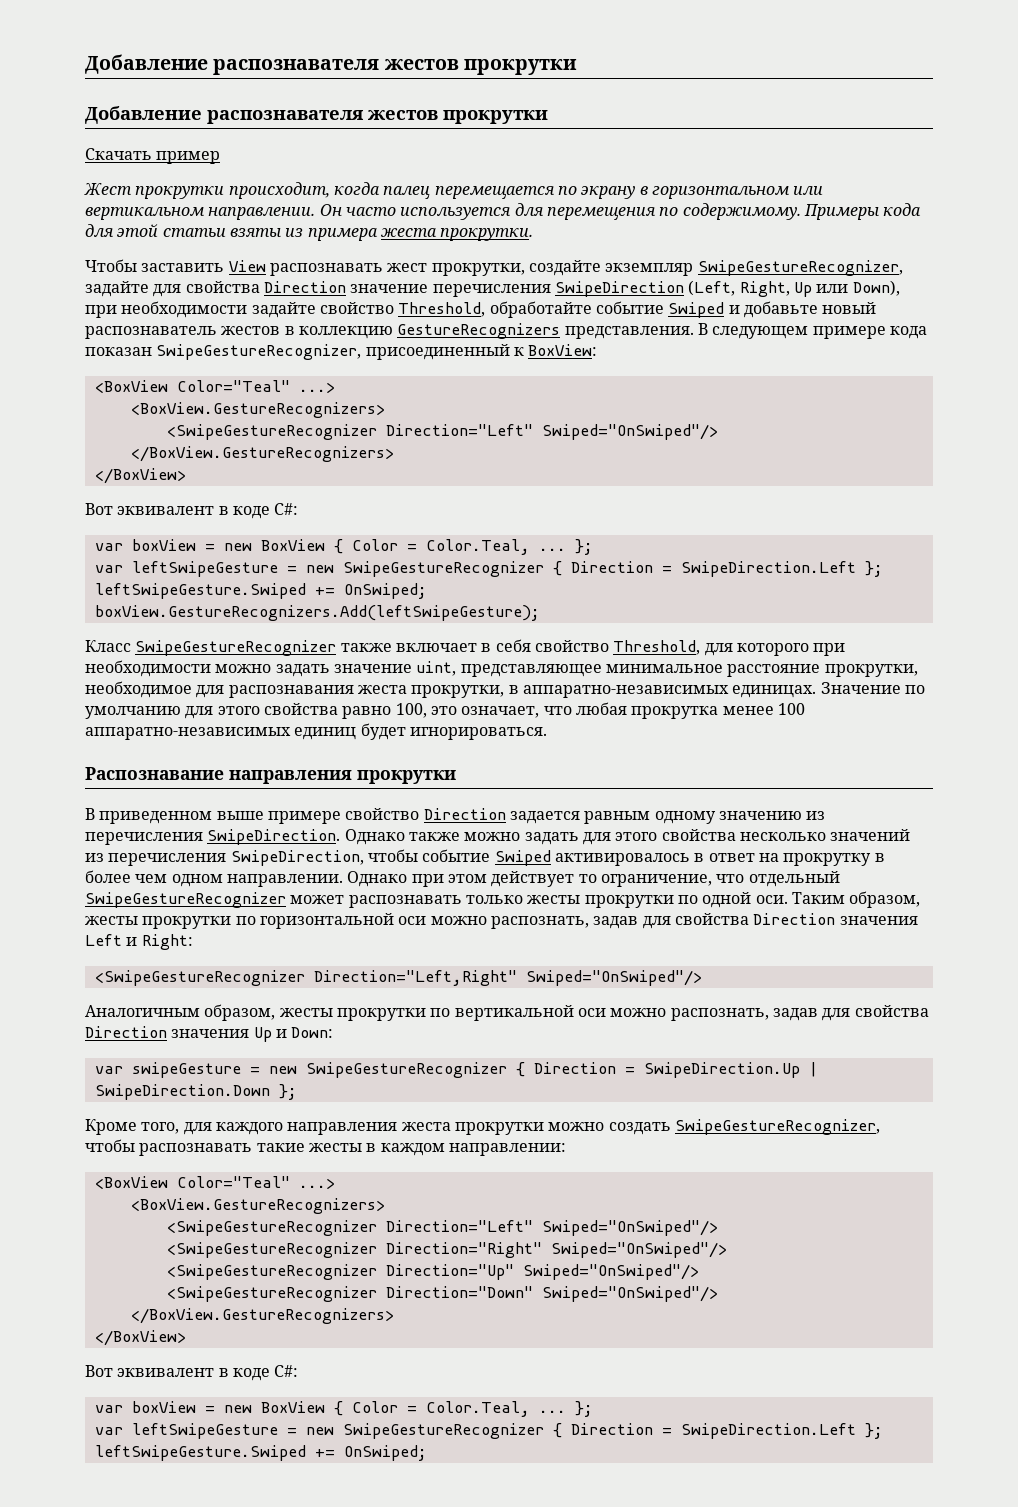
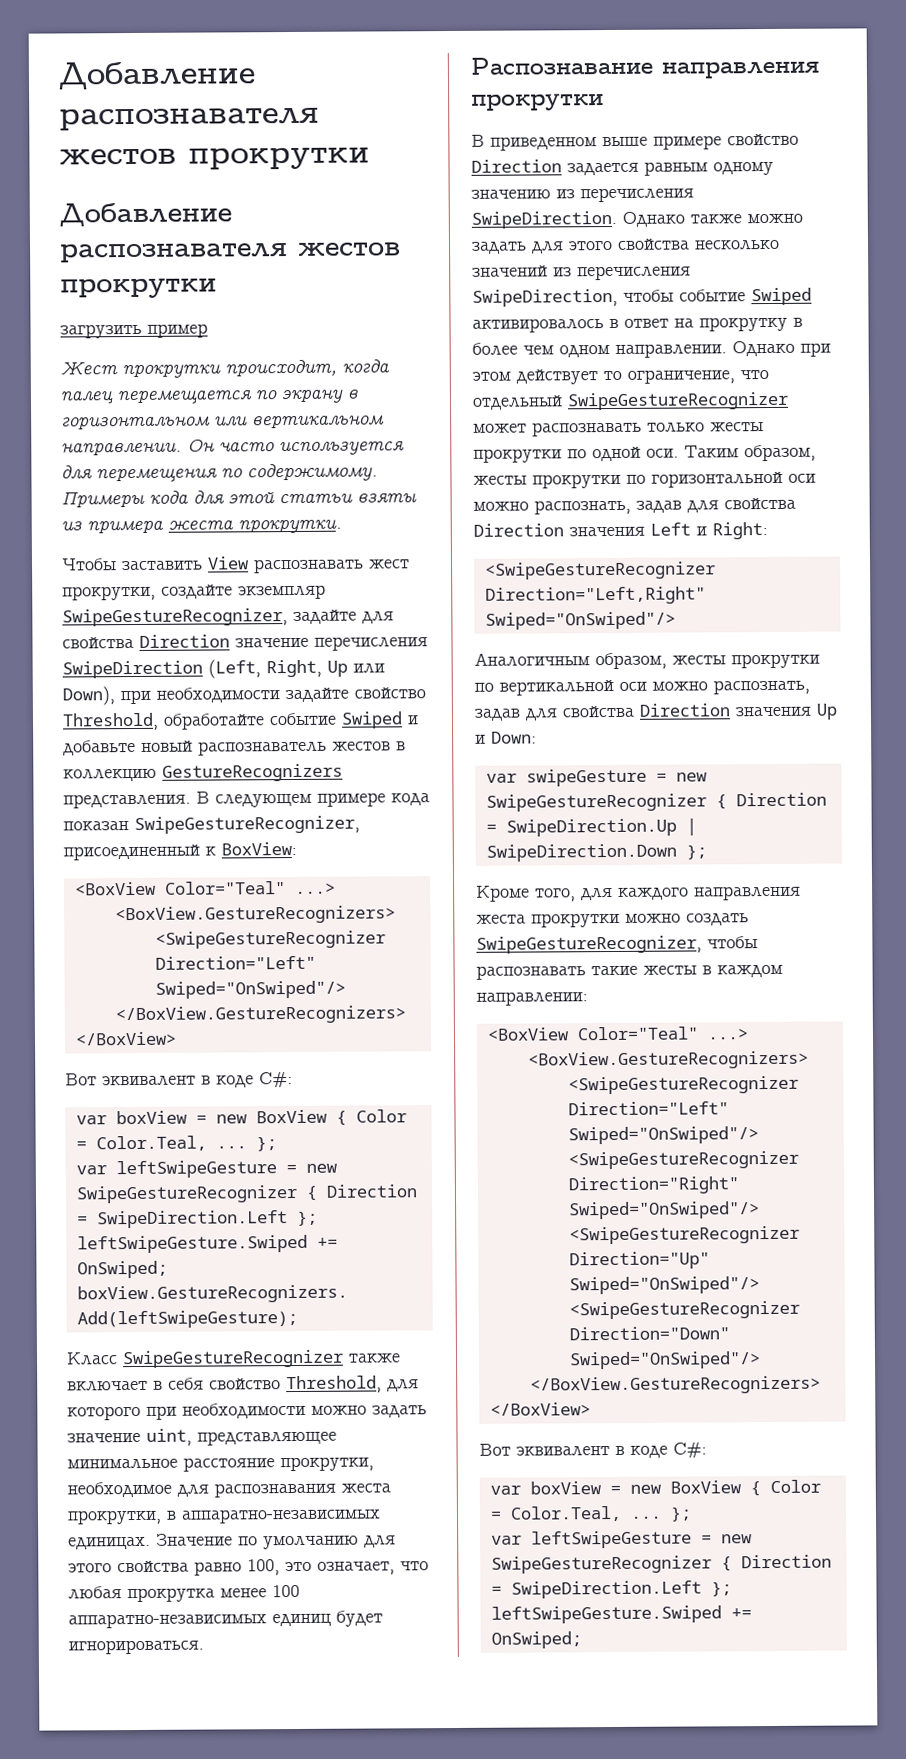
[85,148,152,160] Скачать -> [60,323,142,339] загрузить

